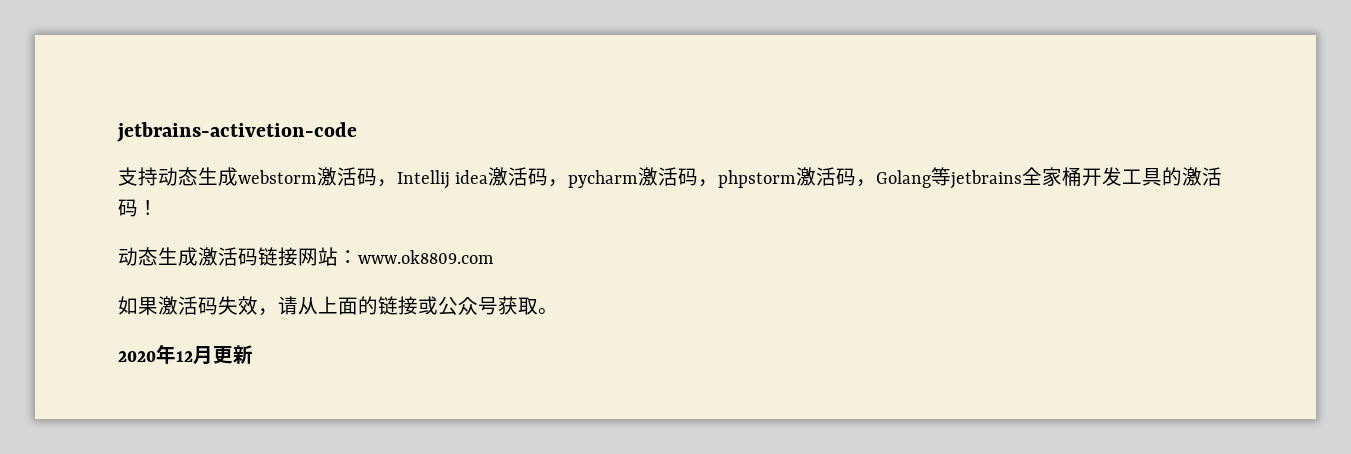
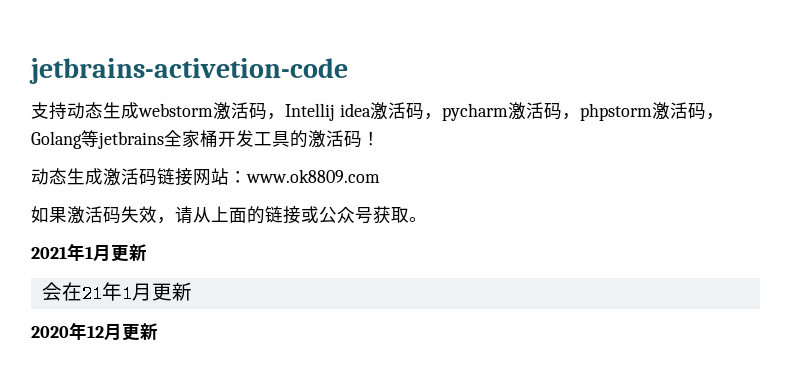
(558, 311) none -> [31,243,147,262] [41,282,192,303] // 2021年1月更新 // 会在21年1月更新

